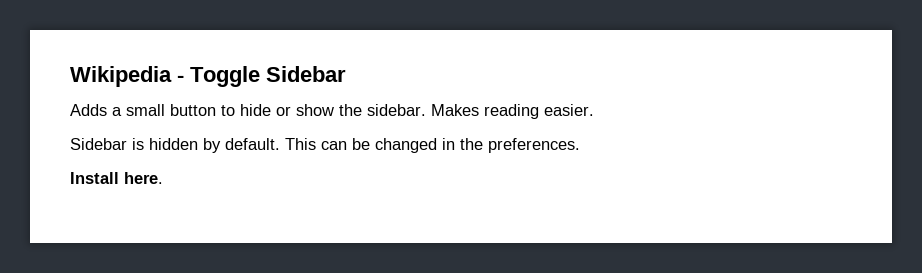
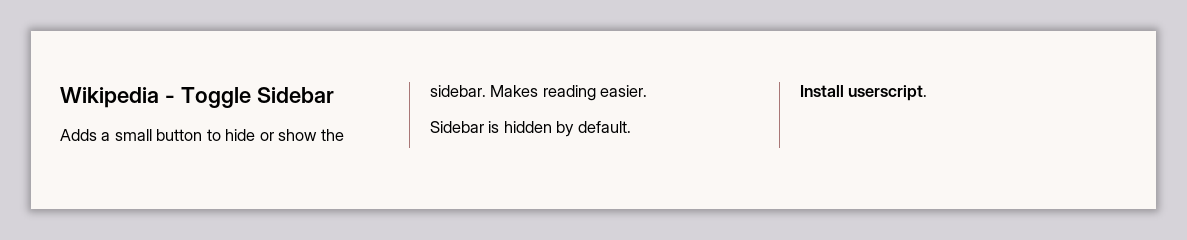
[285,138,580,153] This can be changed in the preferences. -> (631, 127) none
[124,172,163,184] here. -> [848,85,928,101] userscript.

